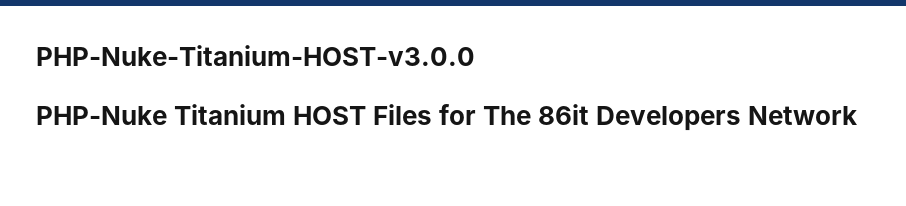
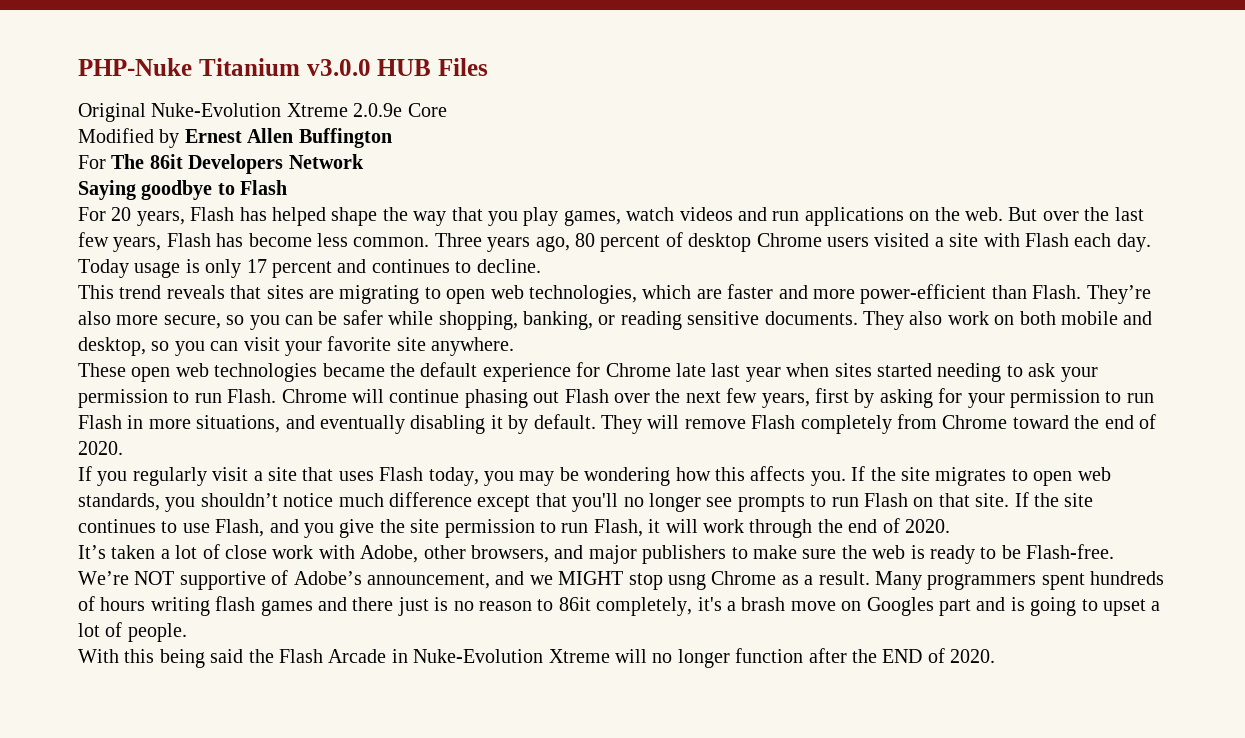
[36,45,475,66] PHP-Nuke-Titanium-HOST-v3.0.0 // -> (78, 67) none
[293,106,367,125] HOST -> [306,59,432,76] v3.0.0 HUB
[439,104,858,131] for The 86it Developers Network -> [78,103,447,122] [78,128,392,148] [78,154,364,174] [78,180,288,200] [78,207,1144,226] [78,232,1151,252] [78,259,541,278] [78,284,1151,304] [78,310,1153,330] [78,336,515,356] [78,362,1098,382] [78,388,1154,408] [78,414,1156,434] [78,441,123,455] [78,466,1111,486] [78,492,1094,512] [78,518,950,538] [78,544,1115,564] [78,570,1165,590] [78,596,1161,616] [78,622,187,642] [78,648,996,668] // Original Nuke-Evolution Xtreme 2.0.9e Core // Modified by Ernest Allen Buffington // For The 86it Developers Network // Saying goodbye to Flash // For 20 years, Flash has helped shape the way that you play games, watch videos and run applications on the web. But over the last few years, Flash has become less common. Three years ago, 80 percent of desktop Chrome users visited a site with Flash each day. Today usage is only 17 percent and continues to decline. // This trend reveals that sites are migrating to open web technologies, which are faster and more power-efficient than Flash. They’re also more secure, so you can be safer while shopping, banking, or reading sensitive documents. They also work on both mobile and desktop, so you can visit your favorite site anywhere. // These open web technologies became the default experience for Chrome late last year when sites started needing to ask your permission to run Flash. Chrome will continue phasing out Flash over the next few years, first by asking for your permission to run Flash in more situations, and eventually disabling it by default. They will remove Flash completely from Chrome toward the end of 2020. // If you regularly visit a site that uses Flash today, you may be wondering how this affects you. If the site migrates to open web standards, you shouldn’t notice much difference except that you'll no longer see prompts to run Flash on that site. If the site continues to use Flash, and you give the site permission to run Flash, it will work through the end of 2020. // It’s taken a lot of close work with Adobe, other browsers, and major publishers to make sure the web is ready to be Flash-free. We’re NOT supportive of Adobe’s announcement, and we MIGHT stop usng Chrome as a result. Many programmers spent hundreds of hours writing flash games and there just is no reason to 86it completely, it's a brash move on Googles part and is going to upset a lot of people. // With this being said the Flash Arcade in Nuke-Evolution Xtreme will no longer function after the END of 2020.

